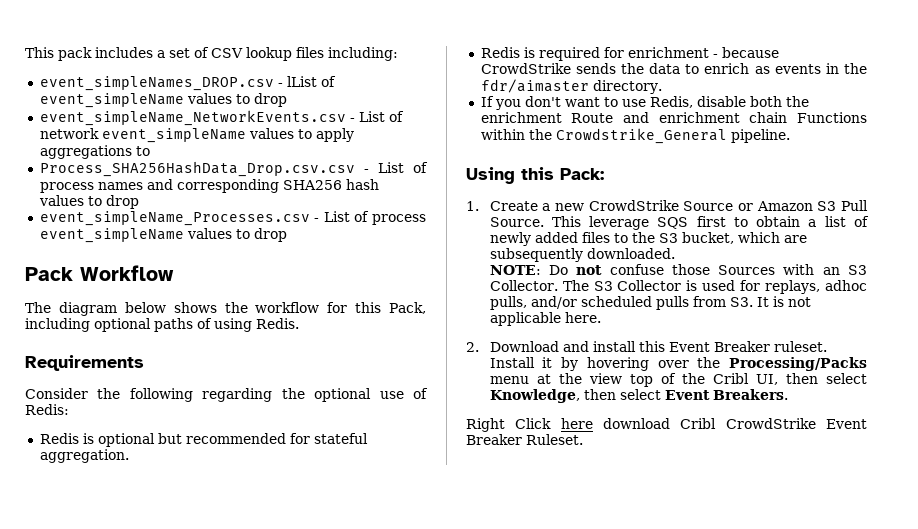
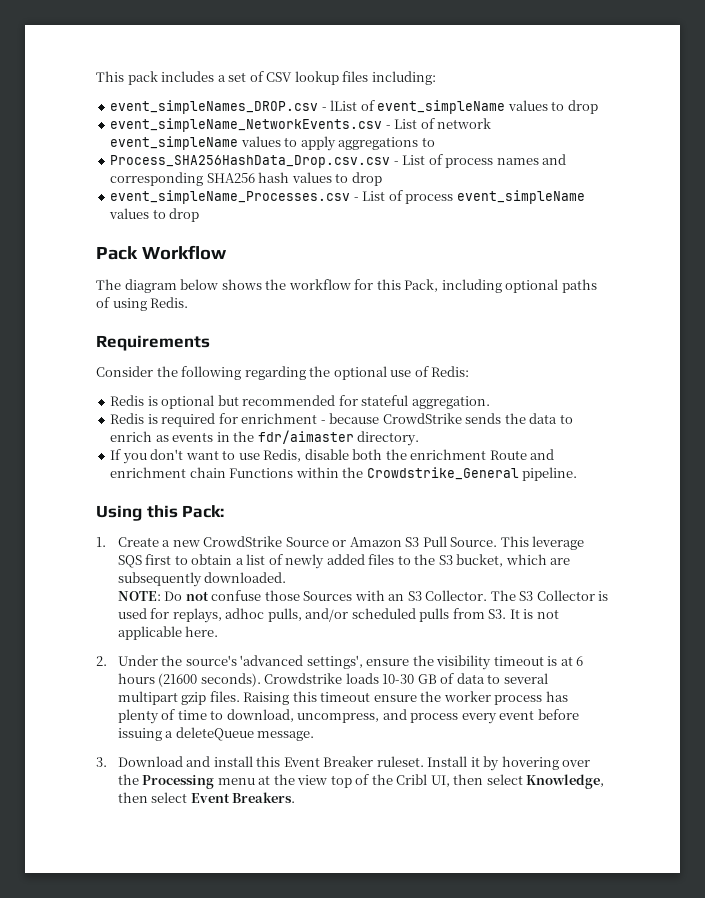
(479, 347) none -> [117,655,584,670] [117,673,548,687] [117,691,568,705] [117,709,579,724] [117,727,315,741] [96,757,107,767] Under the source's 'advanced settings', ensure the visibility timeout is at 6 hours (21600 seconds). Crowdstrike loads 10-30 GB of data to several multipart gzip files. Raising this timeout ensure the worker process has plenty of time to download, uncompress, and process every event before issuing a deleteQueue message. // 3.
[729,357,867,371] Processing/Packs -> [142,775,215,789] Processing
[466,418,867,432] [466,434,583,445] // Right Click here download Cribl CrowdStrike Event Breaker Ruleset. -> (296, 797) none

